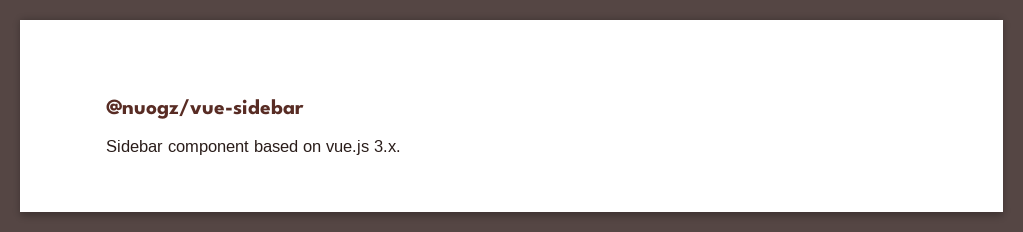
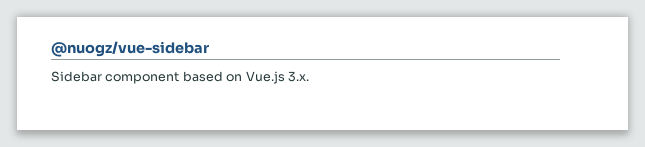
[326,140,369,155] vue.js -> [245,71,285,84] Vue.js

